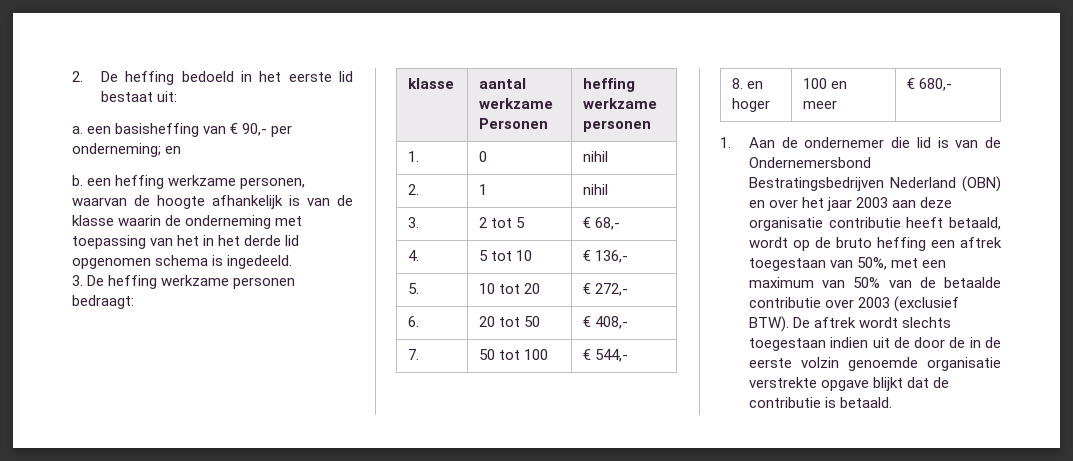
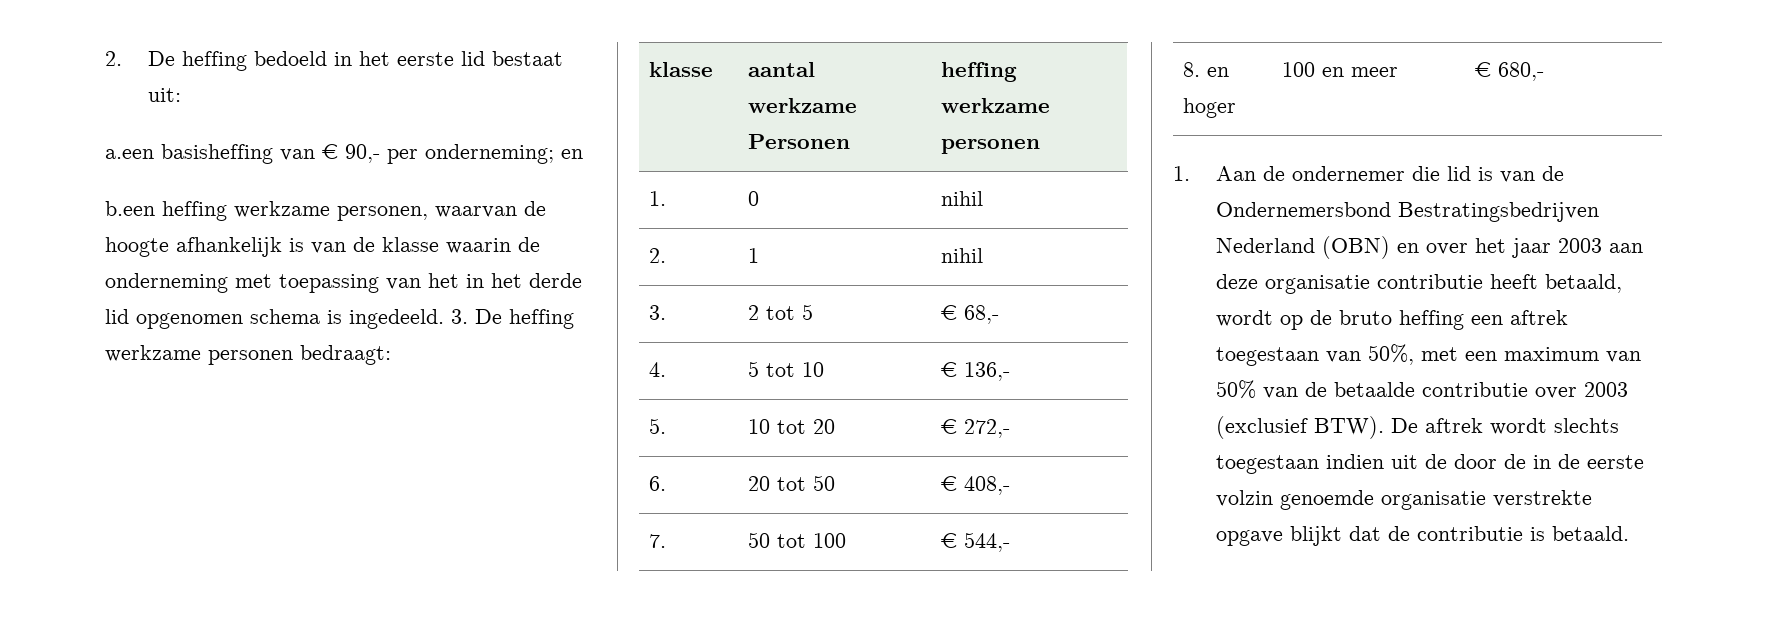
[72,126,112,134] a. een -> [105,149,154,159] a.een
[72,175,112,186] b. een -> [105,201,155,216] b.een
(293, 262) // -> (444, 319) none

